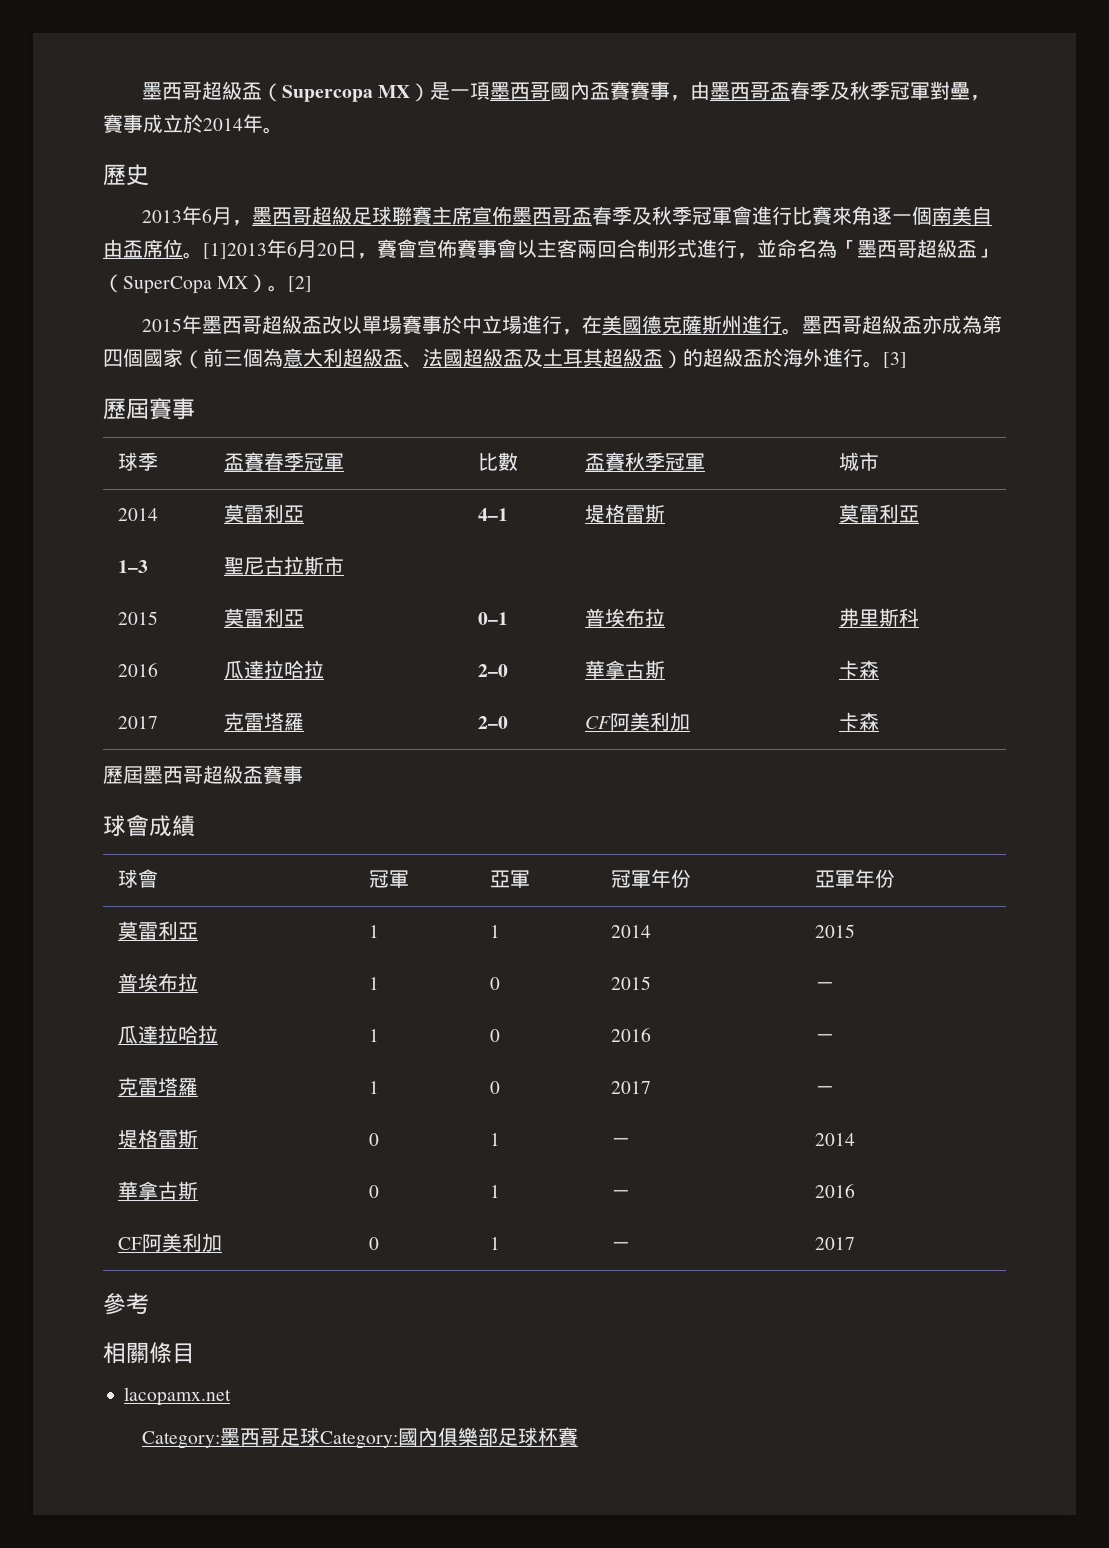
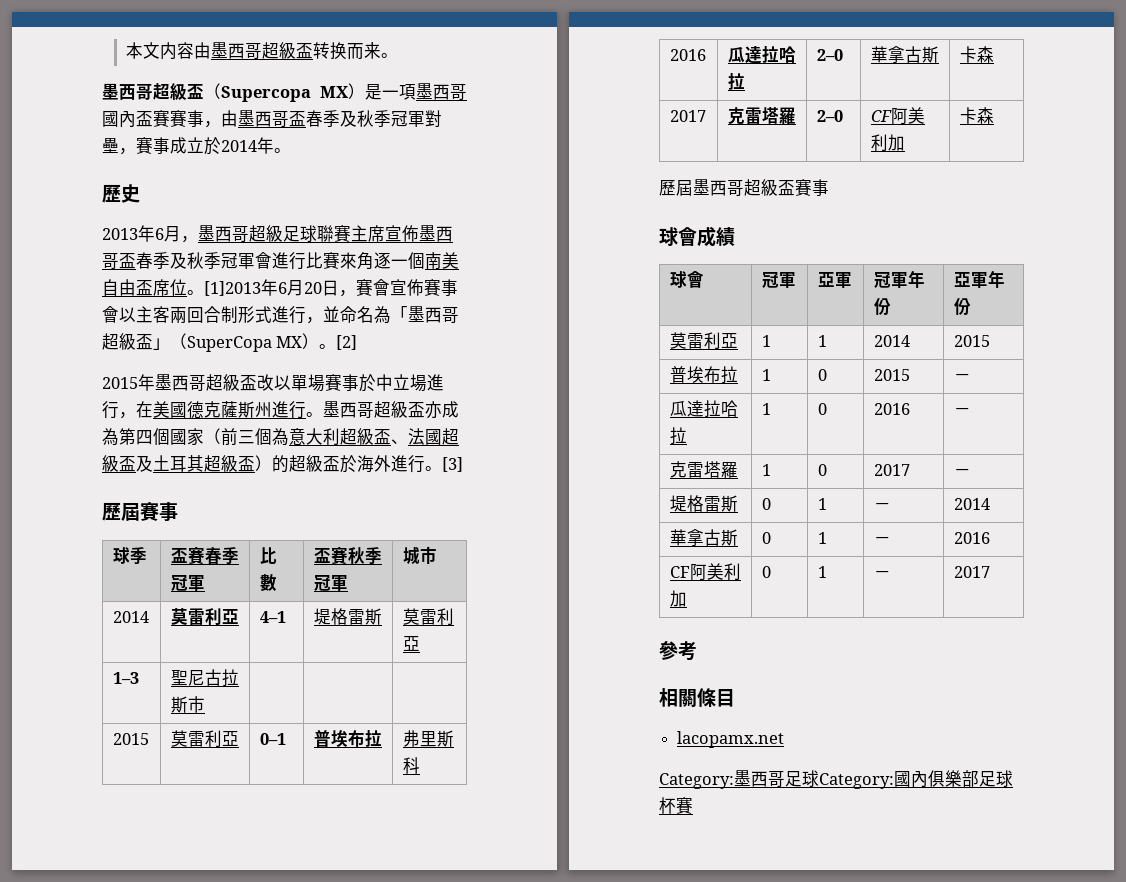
(141, 91) none -> [125,42,398,60] 本文内容由墨西哥超級盃转换而来。 //

